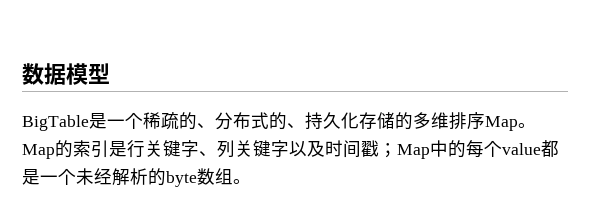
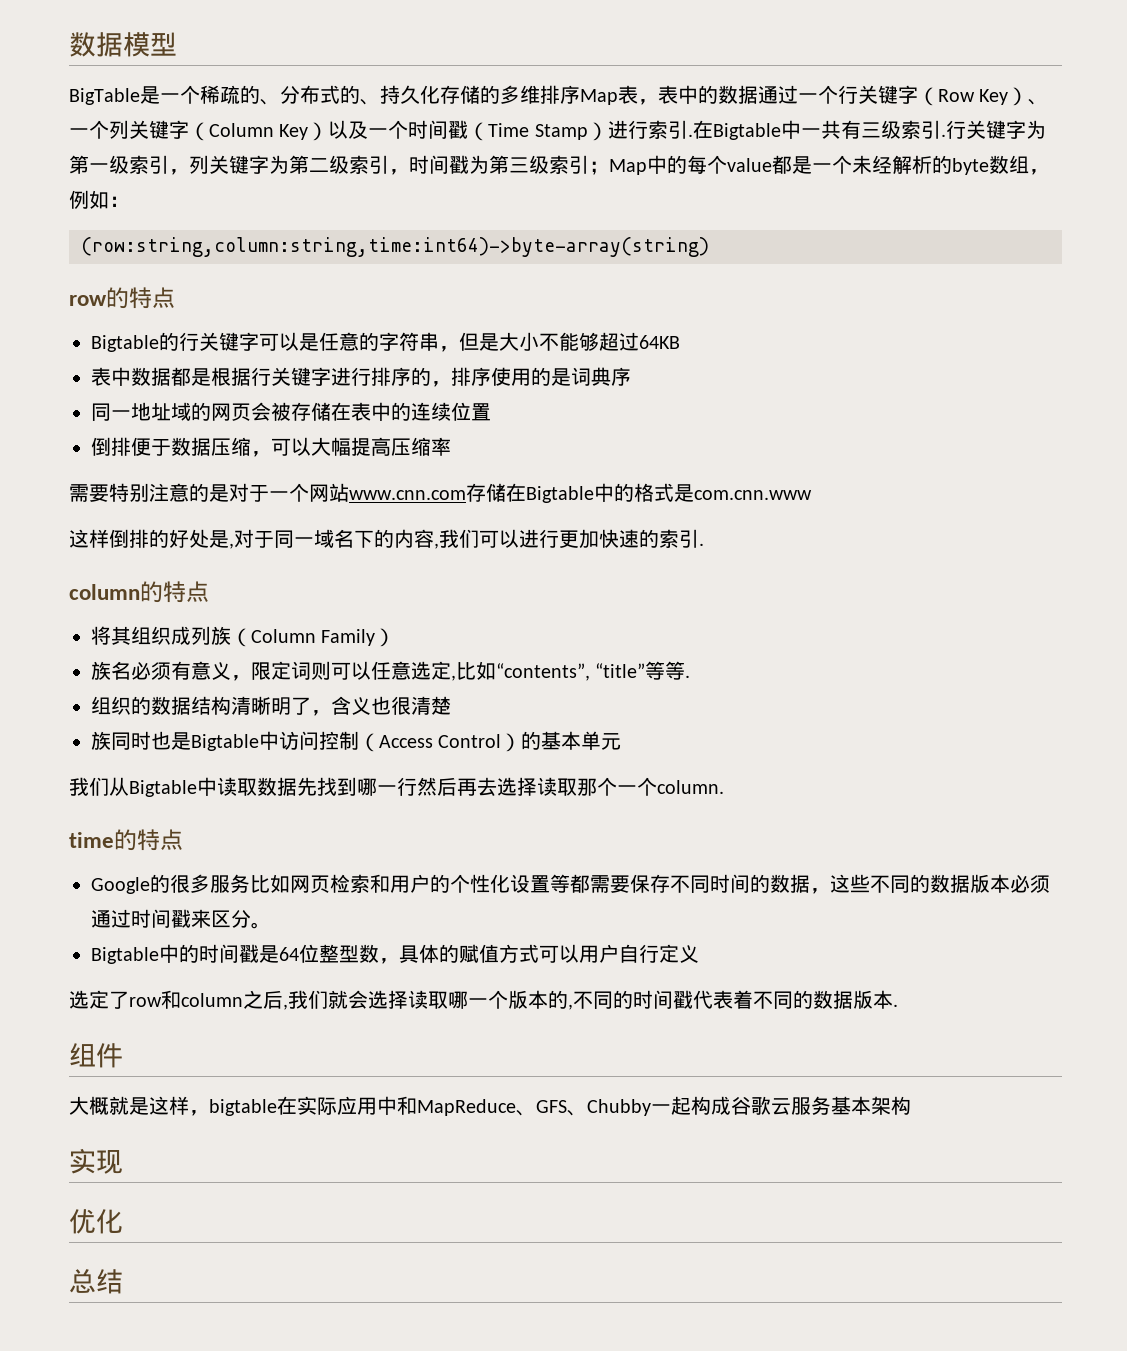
[518,123,536,128] [22,140,379,159] 。Map的索引是行关键字、列关键字以及时间戳 -> [618,85,1049,106] [69,120,1046,141] [69,155,589,175] 表，表中的数据通过一个行关键字（Row Key）、一个列关键字（Column Key）以及一个时间戳（Time Stamp）进行索引.在Bigtable中一共有三级索引.行关键字为第一级索引，列关键字为第二级索引，时间戳为第三级索引
[233,179,251,184] 。 -> [1029,169,1049,175] [69,190,129,209] [81,237,709,257] [69,287,175,309] [91,332,680,352] [91,367,631,387] [91,402,491,421] [91,437,451,457] [69,483,812,503] [69,529,704,549] [69,581,209,603] [91,626,396,647] [91,661,691,681] [91,696,451,716] [91,731,622,752] [69,777,724,797] [69,829,183,851] [91,874,1050,894] [91,909,271,929] [91,944,699,964] [69,990,898,1010] [69,1043,123,1068] [69,1096,911,1116] [69,1148,123,1174] [69,1209,123,1234] [69,1269,123,1294] ，例如： // (row:string,column:string,time:int64)->byte-array(string) // row的特点 // Bigtable的行关键字可以是任意的字符串，但是大小不能够超过64KB // 表中数据都是根据行关键字进行排序的，排序使用的是词典序 // 同一地址域的网页会被存储在表中的连续位置 // 倒排便于数据压缩，可以大幅提高压缩率 // 需要特别注意的是对于一个网站www.cnn.com存储在Bigtable中的格式是com.cnn.www // 这样倒排的好处是,对于同一域名下的内容,我们可以进行更加快速的索引. // column的特点 // 将其组织成列族（Column Family） // 族名必须有意义，限定词则可以任意选定,比如“contents”, “title”等等. // 组织的数据结构清晰明了，含义也很清楚 // 族同时也是Bigtable中访问控制（Access Control）的基本单元 // 我们从Bigtable中读取数据先找到哪一行然后再去选择读取那个一个column. // time的特点 // Google的很多服务比如网页检索和用户的个性化设置等都需要保存不同时间的数据，这些不同的数据版本必须通过时间戳来区分。 // Bigtable中的时间戳是64位整型数，具体的赋值方式可以用户自行定义 // 选定了row和column之后,我们就会选择读取哪一个版本的,不同的时间戳代表着不同的数据版本. // 组件 // 大概就是这样，bigtable在实际应用中和MapReduce、GFS、Chubby一起构成谷歌云服务基本架构 // 实现 // 优化 // 总结

